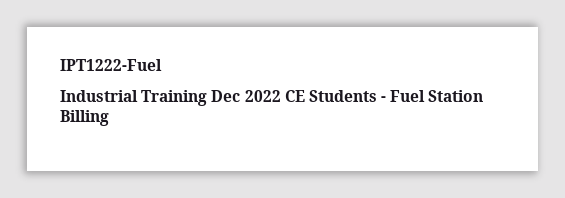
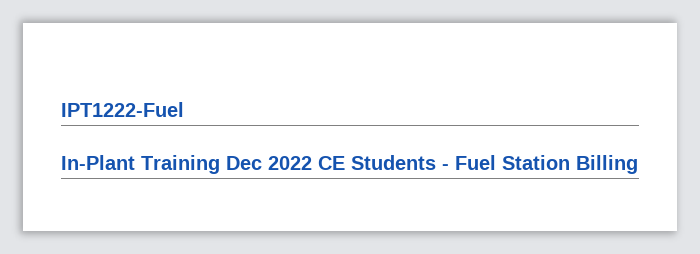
[60,90,138,102] Industrial -> [61,155,135,170] In-Plant

